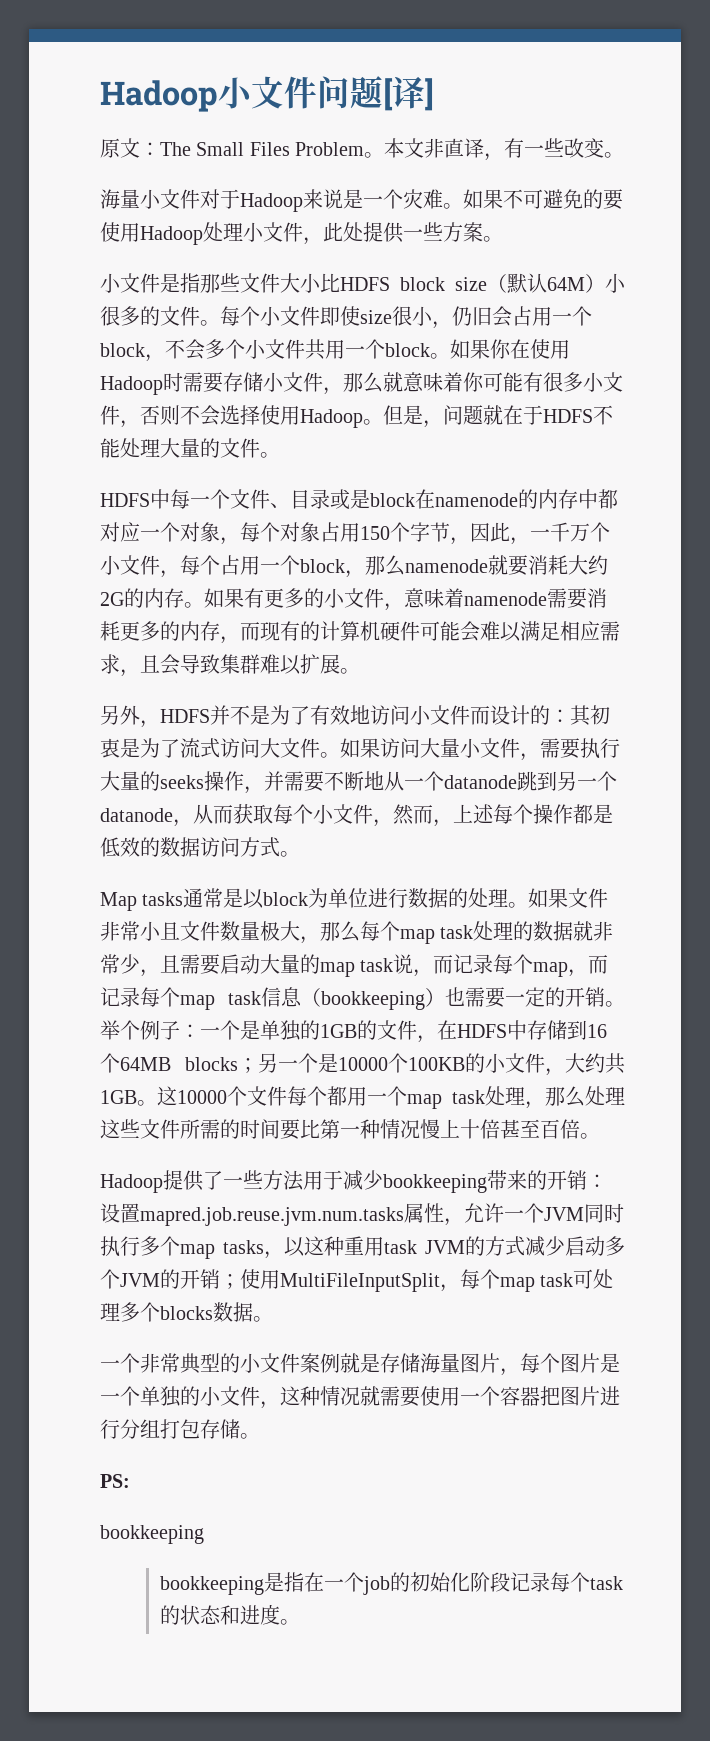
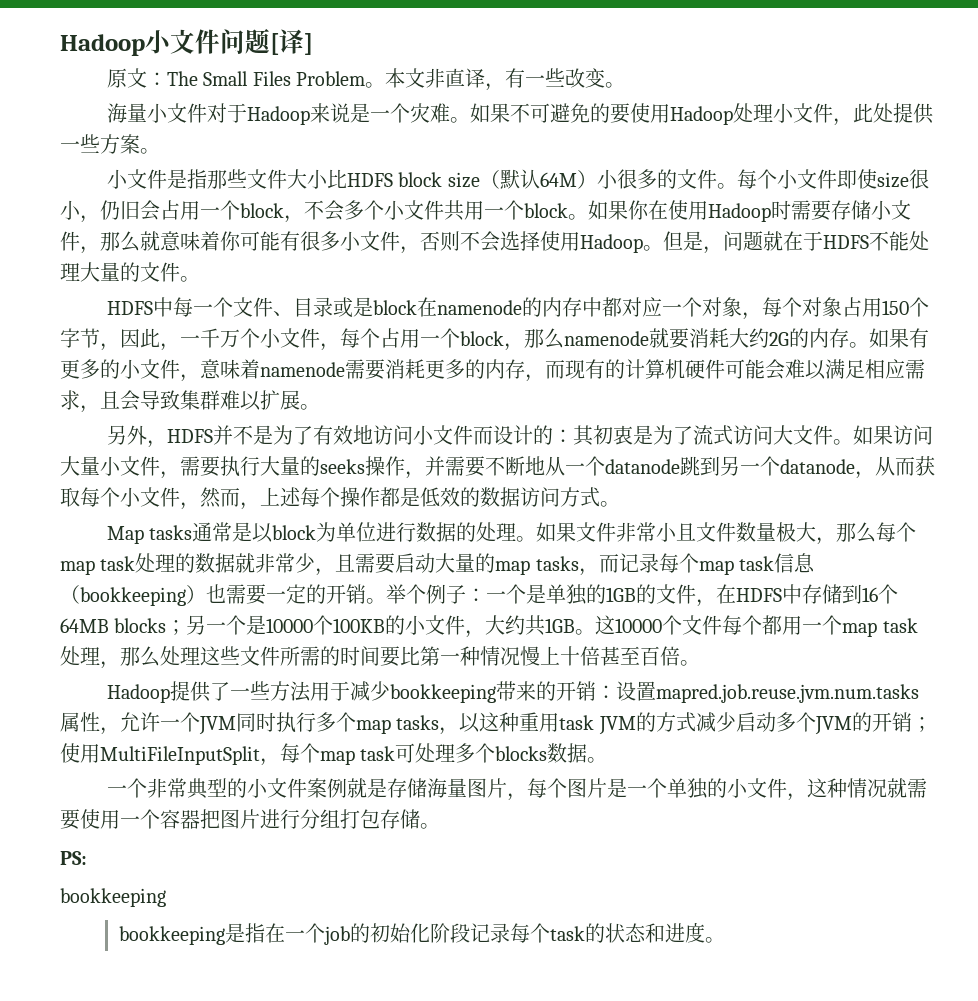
[360,954,569,977] task说，而记录每个map -> [535,556,579,571] tasks

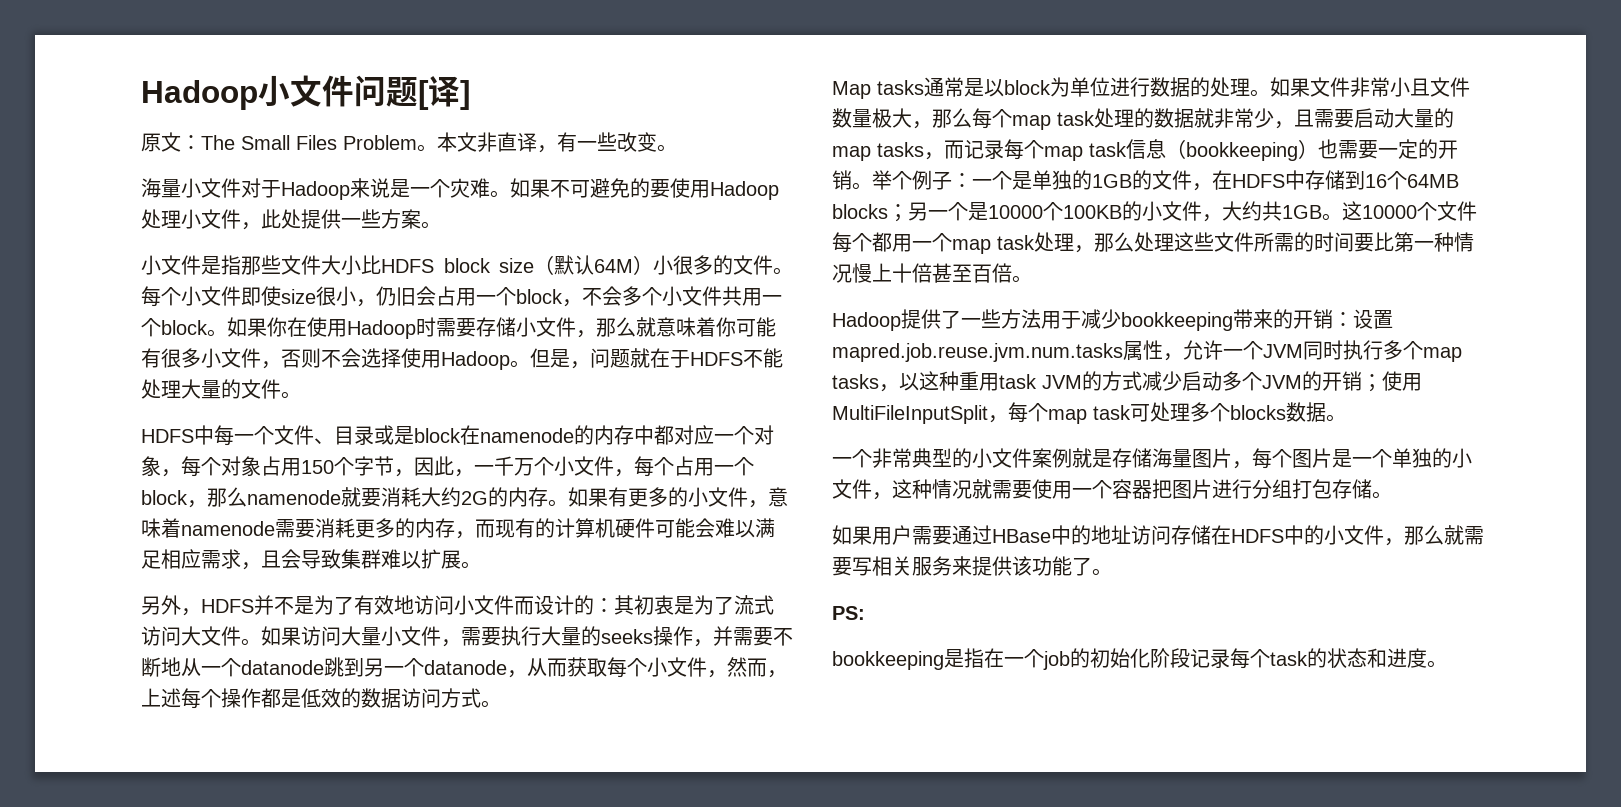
(440, 826) none -> [832,525,1484,546] [832,556,1112,576] // 如果用户需要通过HBase中的地址访问存储在HDFS中的小文件，那么就需要写相关服务来提供该功能了。
[119,926,226,945] // bookkeeping -> (944, 660) none

